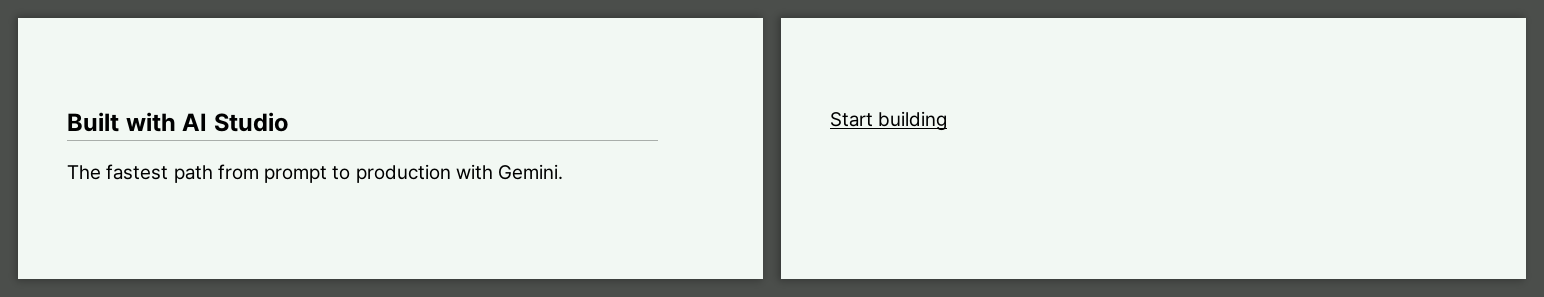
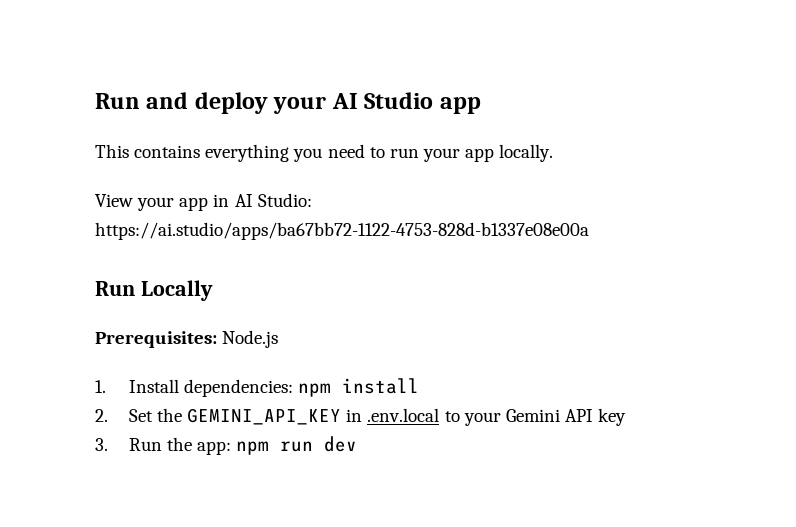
[67,112,288,132] [67,164,564,183] [830,111,948,131] Built with AI Studio // The fastest path from prompt to production with Gemini. // Start building -> [95,92,481,114] [95,144,554,162] [95,193,312,211] [95,222,589,240] [95,280,213,301] [95,330,279,348] [95,378,420,397] [95,408,627,426] [95,436,358,455] Run and deploy your AI Studio app // This contains everything you need to run your app locally. // View your app in AI Studio: https://ai.studio/apps/ba67bb72-1122-4753-828d-b1337e08e00a // Run Locally // Prerequisites: Node.js // 1. Install dependencies: npm install // 2. Set the GEMINI_API_KEY in .env.local to your Gemini API key // 3. Run the app: npm run dev

